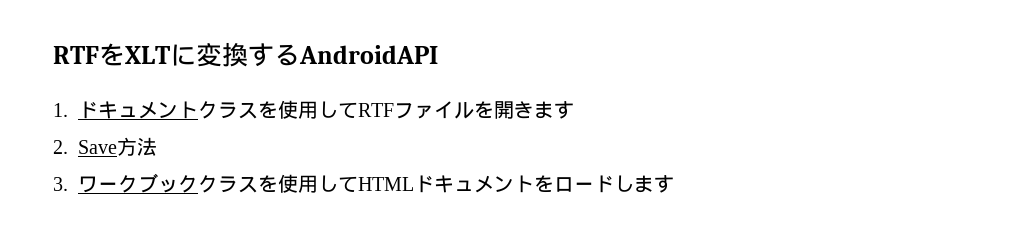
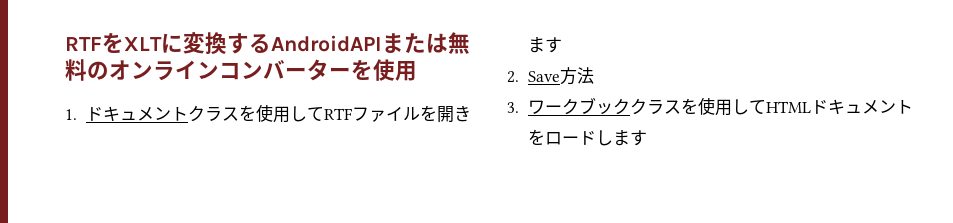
(438, 54) none -> [382,32,470,54] [65,59,417,81] または無料のオンラインコンバーターを使用

